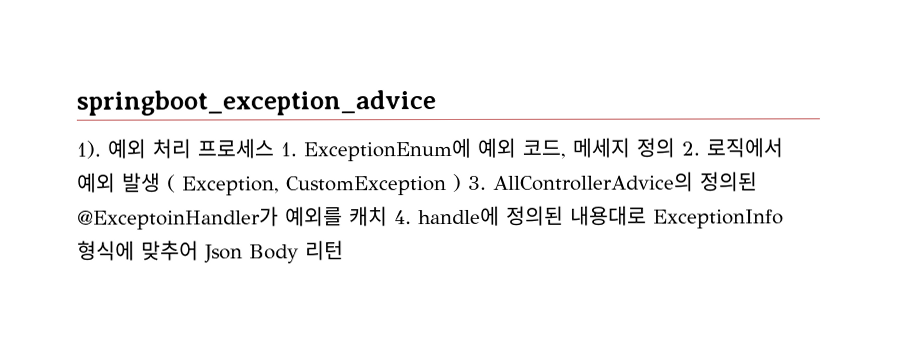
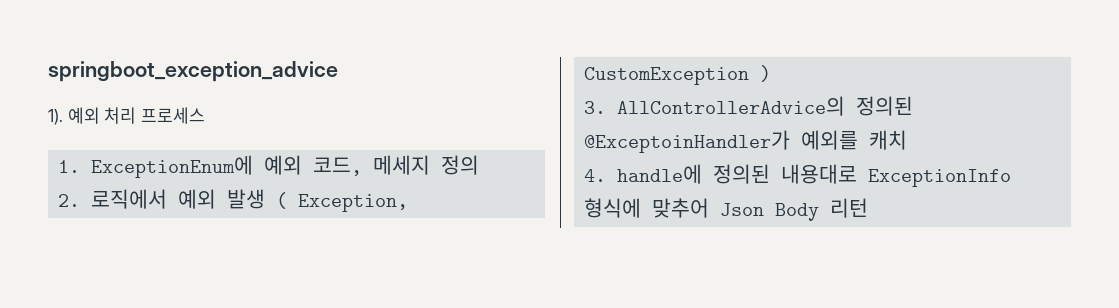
(274, 148) none -> (205, 115) //
(675, 147) none -> (480, 165) //
(462, 182) none -> (772, 73) //
(388, 216) none -> (908, 140) //

